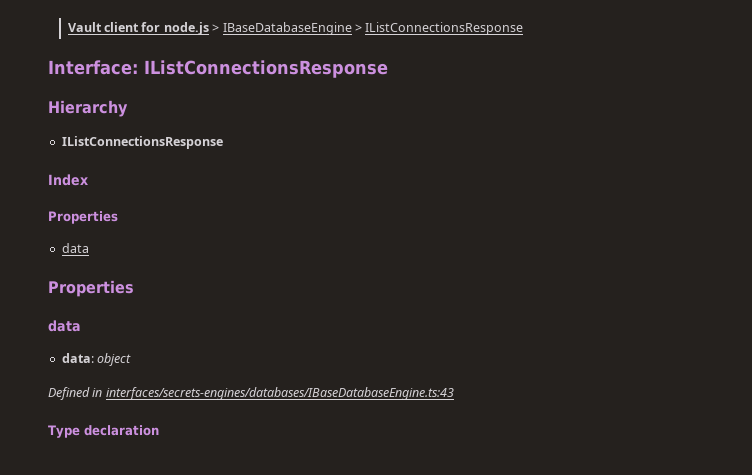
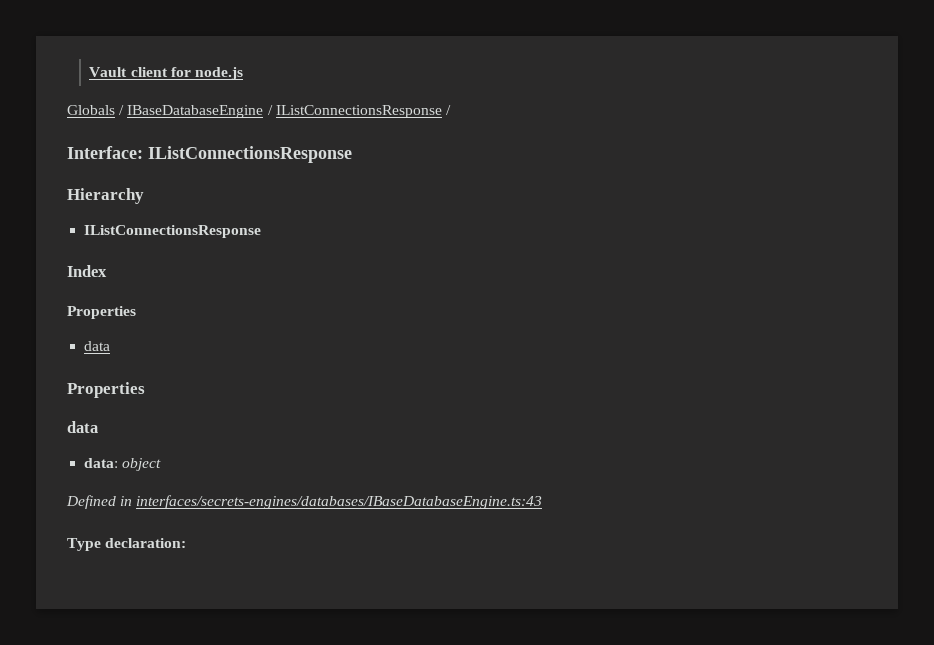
[212,22,524,35] > IBaseDatabaseEngine > IListConnectionsResponse -> [67,105,451,118] // Globals / IBaseDatabaseEngine / IListConnectionsResponse /
[83,425,159,436] declaration -> [105,538,187,548] declaration:

